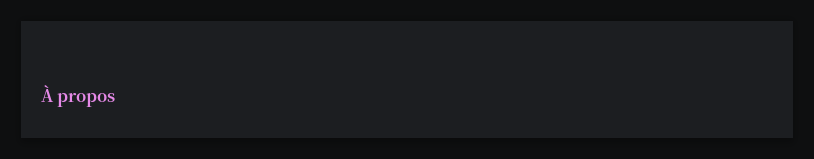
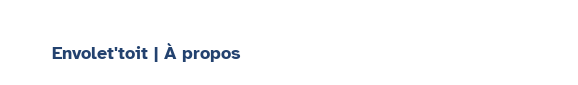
(41, 93) none -> [52,46,158,62] Envolet'toit |

